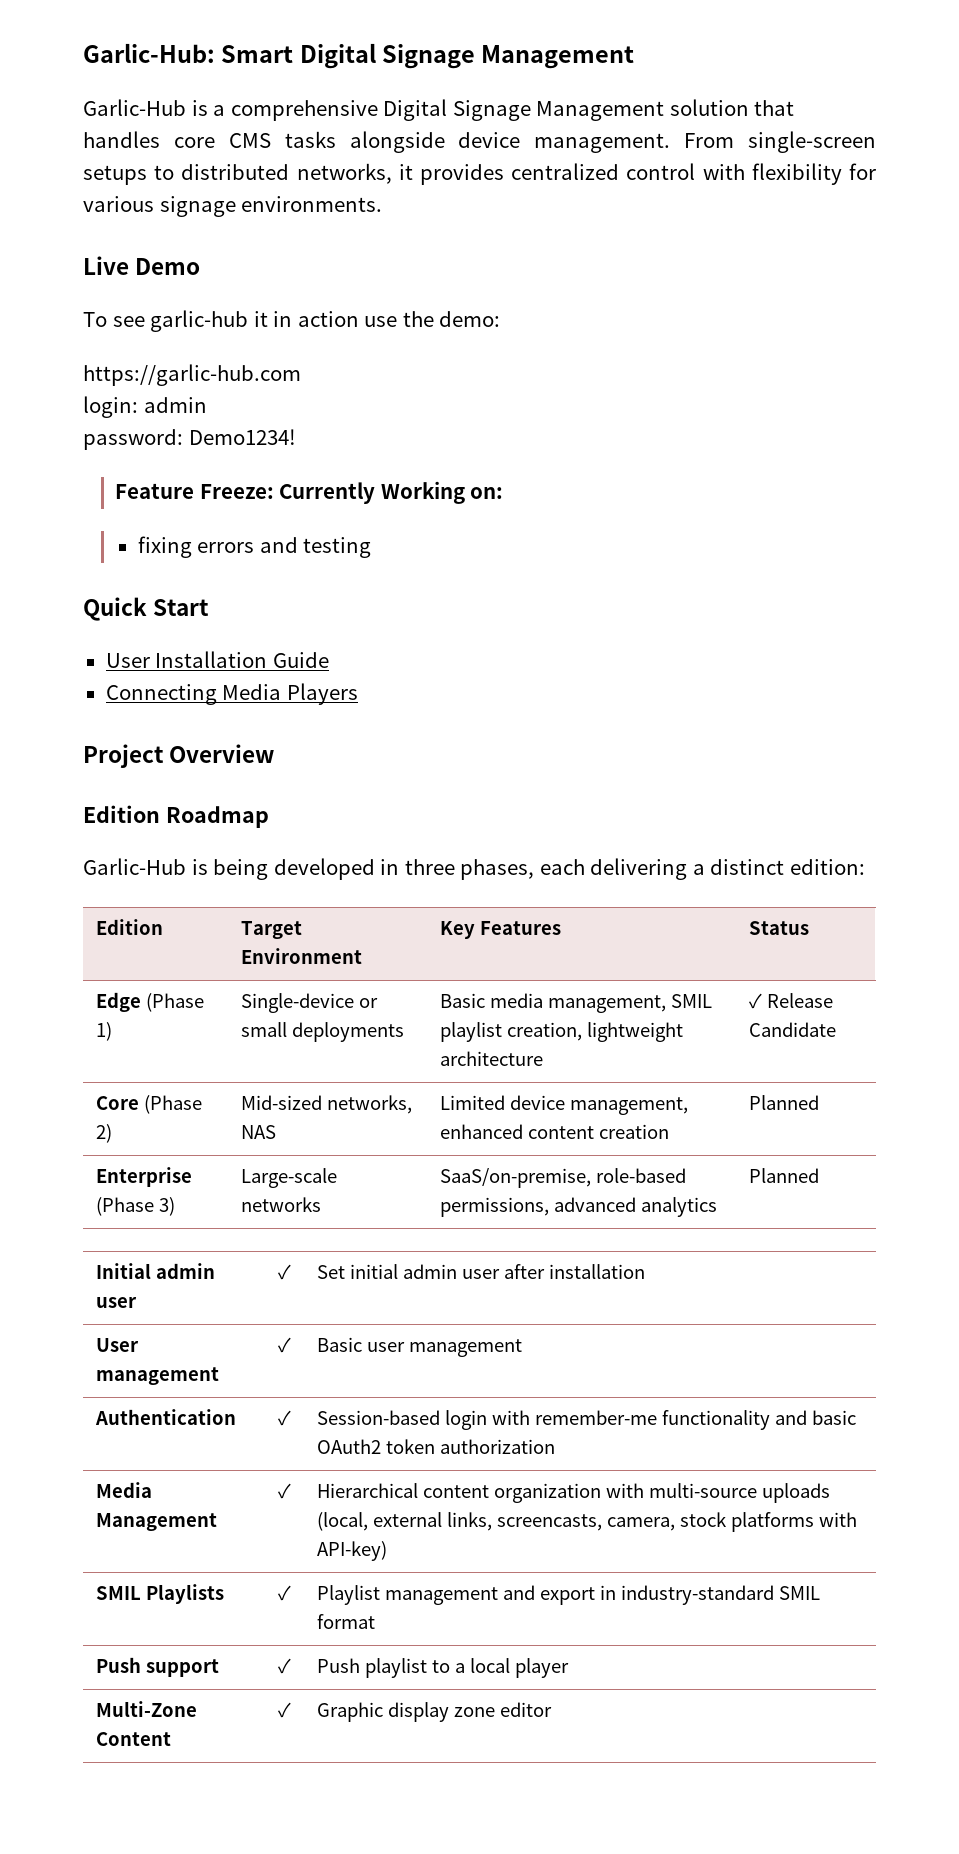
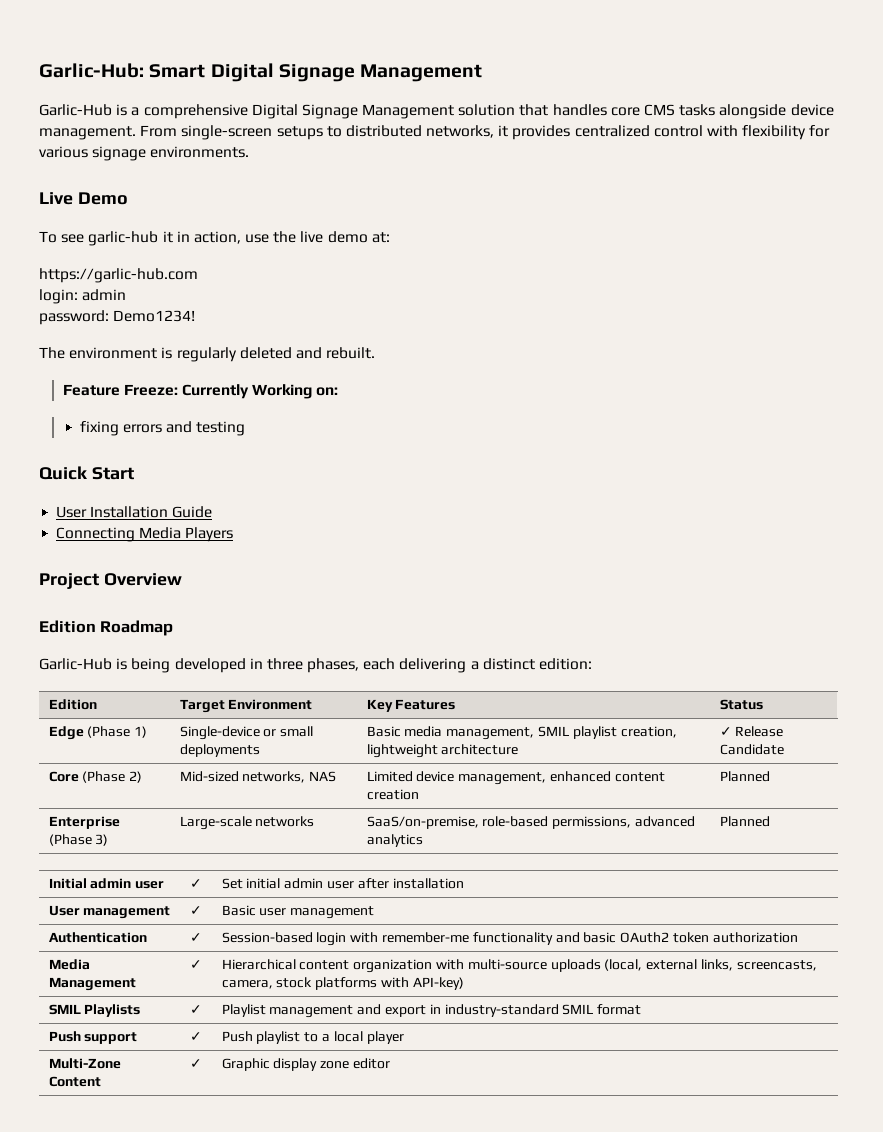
[297,311,359,327] action -> [193,231,241,244] action,
[439,311,501,327] demo: -> [300,231,390,243] live demo at:
(296, 437) none -> [39,347,376,362] // The environment is regularly deleted and rebuilt.

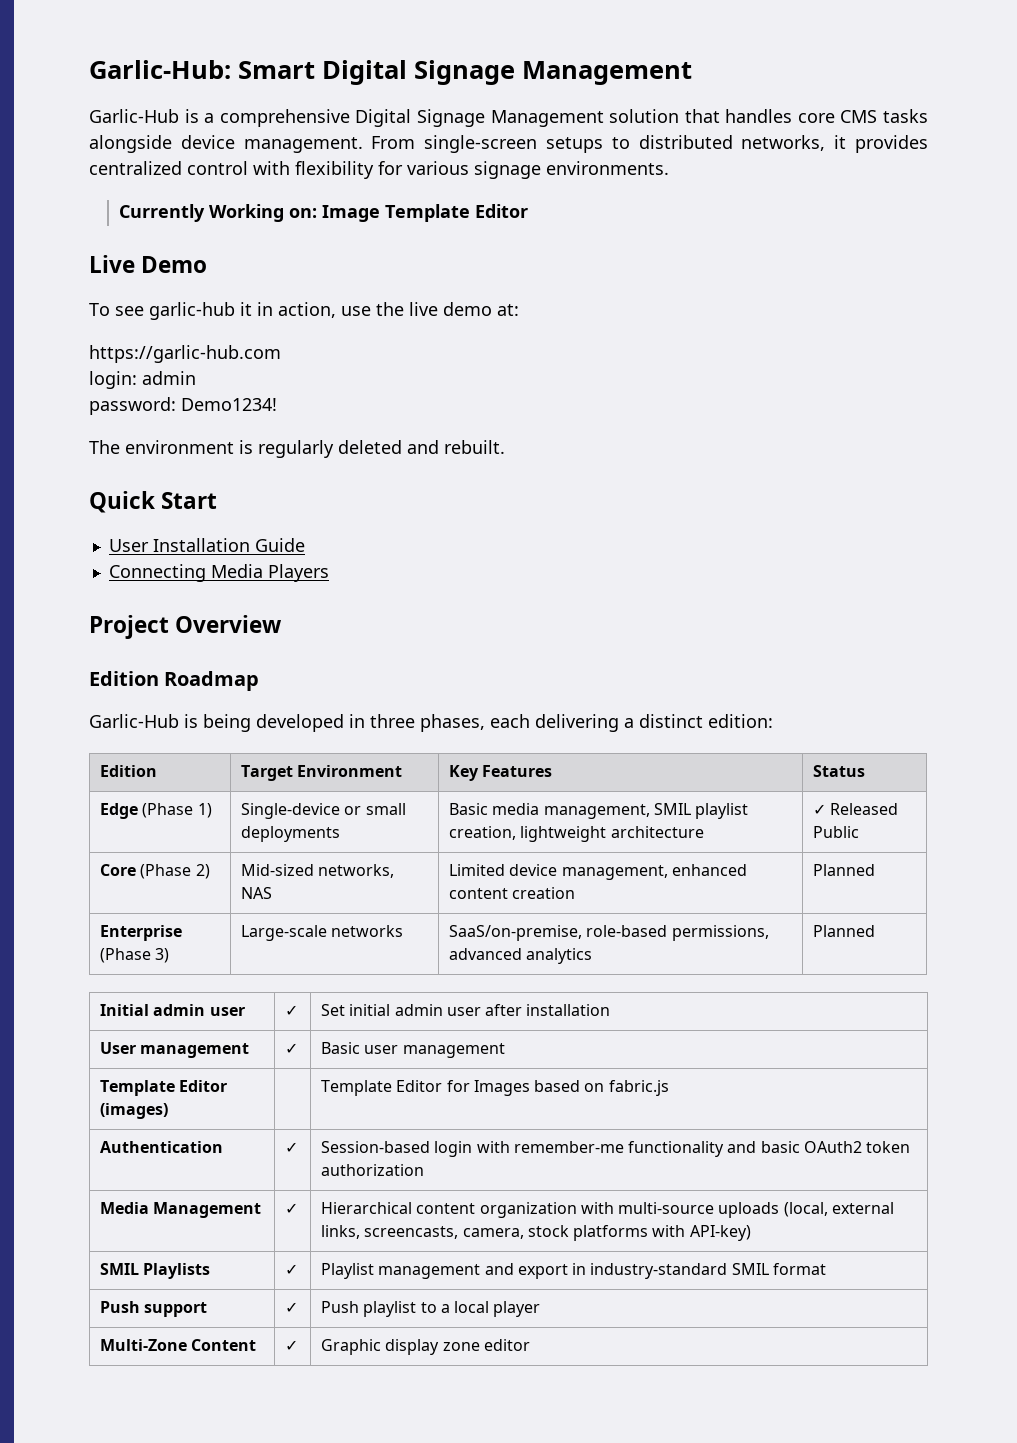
(250, 152) none -> [119,204,529,222] // Currently Working on: Image Template Editor
[62,384,339,399] [79,421,246,436] // Feature Freeze: Currently Working on: // fixing errors and testing -> (505, 447) none
[735,726,784,737] [719,744,784,755] Release Candidate -> [830,803,899,815] [812,826,859,838] Released Public
(375, 912) none -> [99,1080,228,1096] [99,1103,168,1119] [320,1080,669,1096] // Template Editor (images) | | Template Editor for Images based on fabric.js

